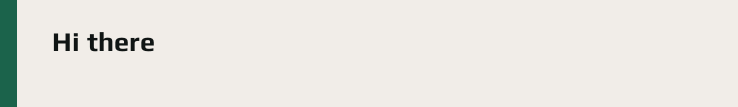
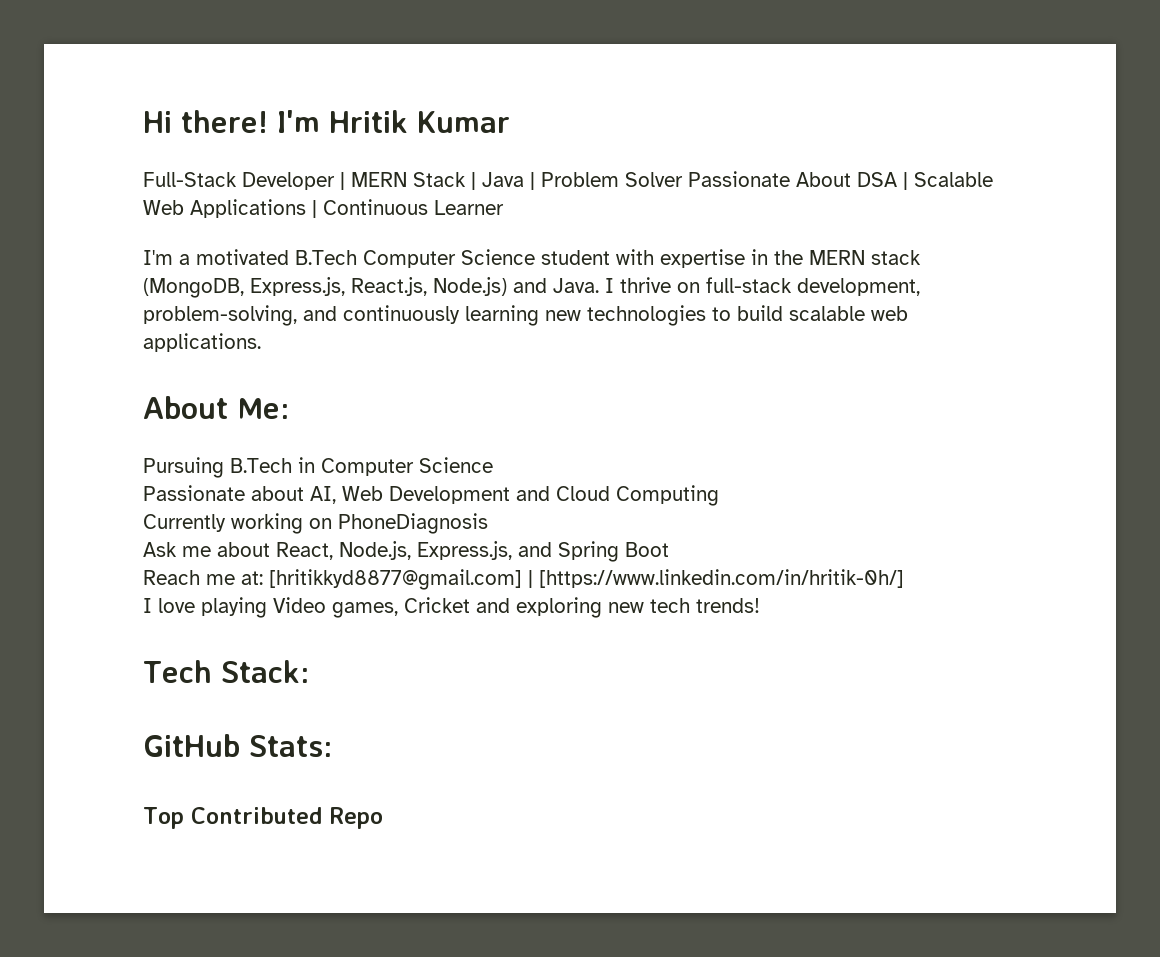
[87,32,156,52] there -> [181,110,510,133] [143,171,993,190] [143,199,504,218] [143,249,921,268] [143,277,920,298] [143,305,908,326] [143,333,261,352] [143,396,289,419] [143,457,493,478] [143,485,719,506] [143,513,488,534] [143,541,669,562] [143,569,904,590] [143,597,760,618] [143,660,309,683] [143,734,332,757] [143,807,383,829] there! I'm Hritik Kumar // Full-Stack Developer | MERN Stack | Java | Problem Solver Passionate About DSA | Scalable Web Applications | Continuous Learner // I'm a motivated B.Tech Computer Science student with expertise in the MERN stack (MongoDB, Express.js, React.js, Node.js) and Java. I thrive on full-stack development, problem-solving, and continuously learning new technologies to build scalable web applications. // About Me: // Pursuing B.Tech in Computer Science // Passionate about AI, Web Development and Cloud Computing // Currently working on PhoneDiagnosis // Ask me about React, Node.js, Express.js, and Spring Boot // Reach me at: [hritikkyd8877@gmail.com] | [https://www.linkedin.com/in/hritik-0h/] // I love playing Video games, Cricket and exploring new tech trends! // Tech Stack: // GitHub Stats: // Top Contributed Repo

